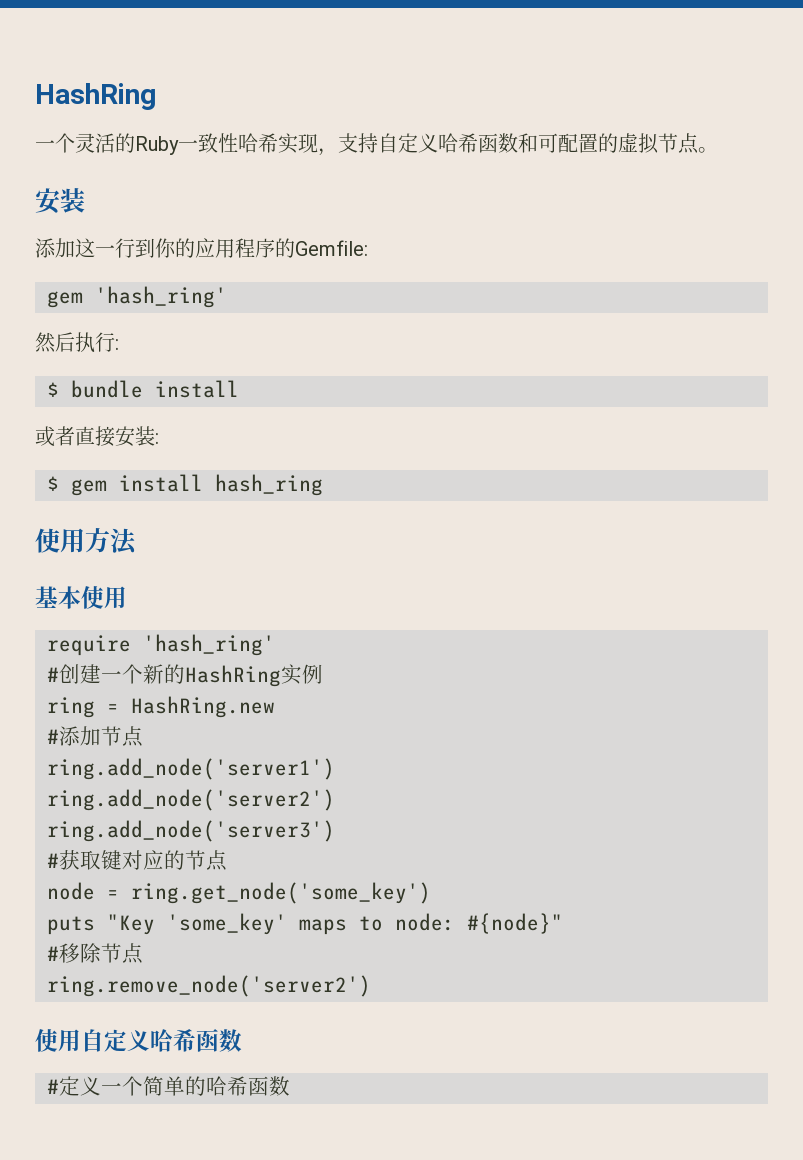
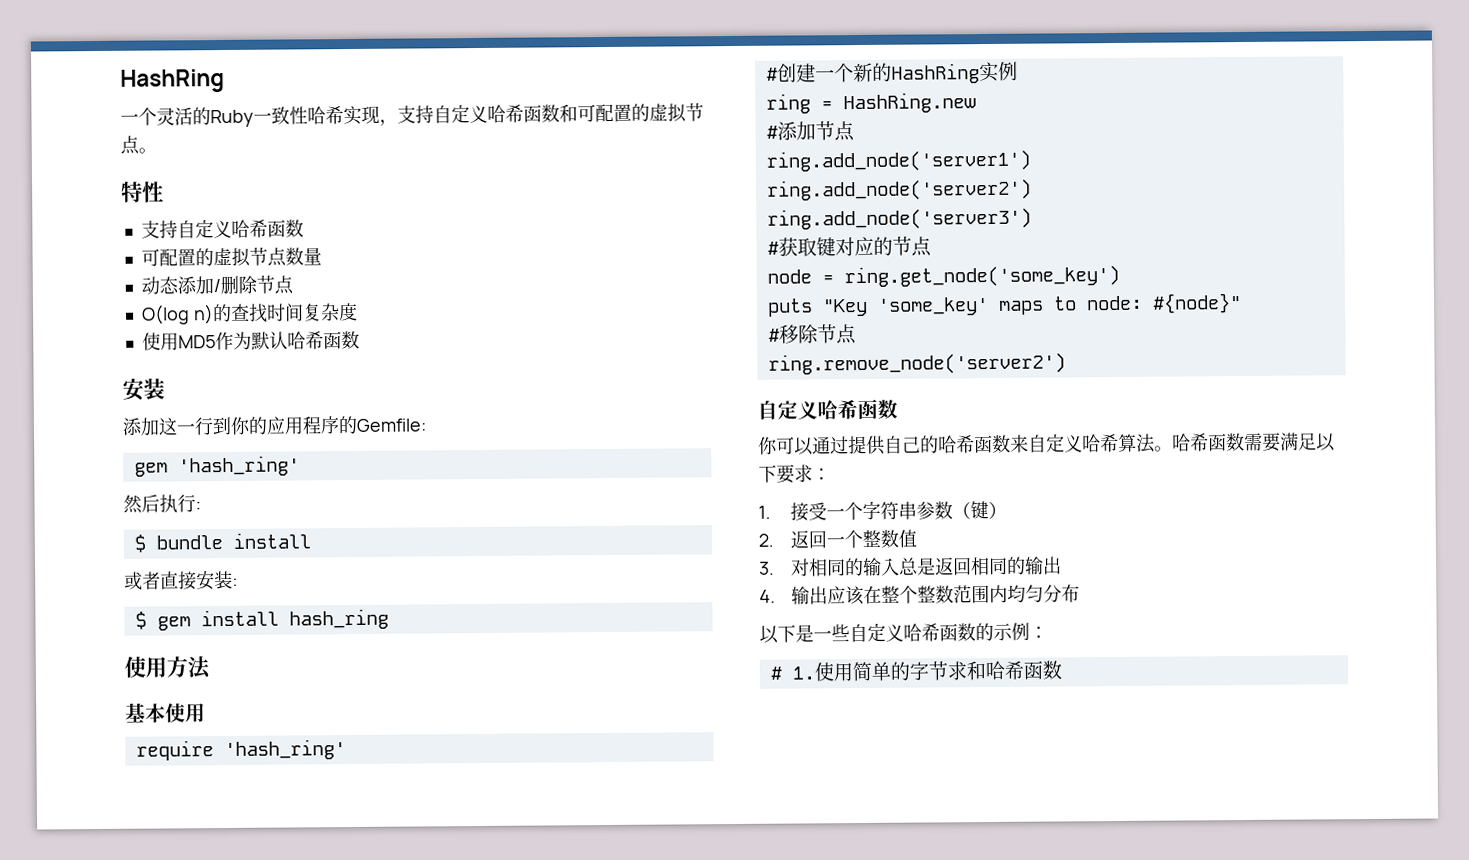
(718, 150) none -> [121,181,164,203] [140,219,304,239] [140,247,322,267] [140,275,294,295] [140,302,358,325] [141,330,360,351] // 特性 // 支持自定义哈希函数 // 可配置的虚拟节点数量 // 动态添加/删除节点 // O(log n)的查找时间复杂度 // 使用MD5作为默认哈希函数
[35,1029,242,1052] [47,1076,206,1096] 使用自定义哈希函数 // #定义一个简单的 -> [757,398,898,420] [758,432,1336,456] [758,464,831,484] [758,500,1007,522] [758,529,917,549] [759,556,1062,577] [759,584,1080,606] [759,622,1048,644] [769,660,986,682] 自定义哈希函数 // 你可以通过提供自己的哈希函数来自定义哈希算法。哈希函数需要满足以下要求： // 1.接受一个字符串参数（键） // 2.返回一个整数值 // 3.对相同的输入总是返回相同的输出 // 4.输出应该在整个整数范围内均匀分布 // 以下是一些自定义哈希函数的示例： // # 1.使用简单的字节求和

